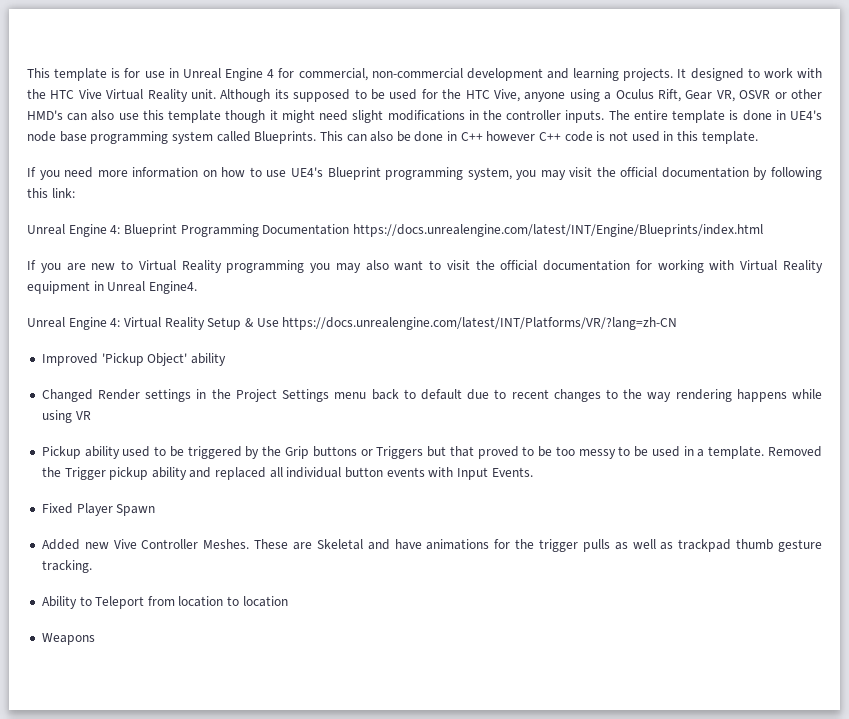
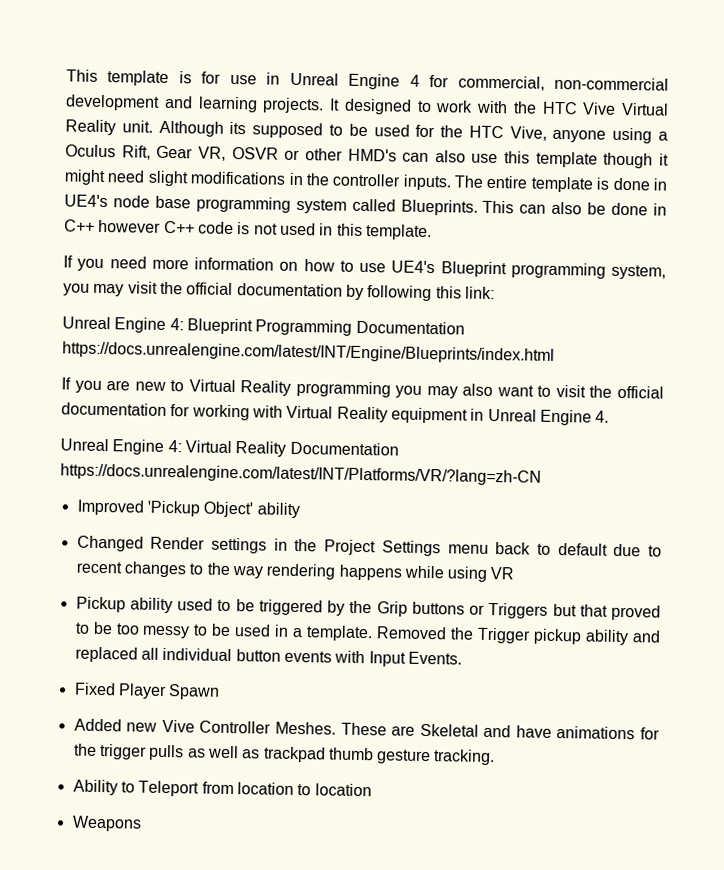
[148,281,197,294] Engine4. -> [539,409,610,426] Engine 4.
[207,317,279,330] Setup & Use -> [289,441,399,456] Documentation

